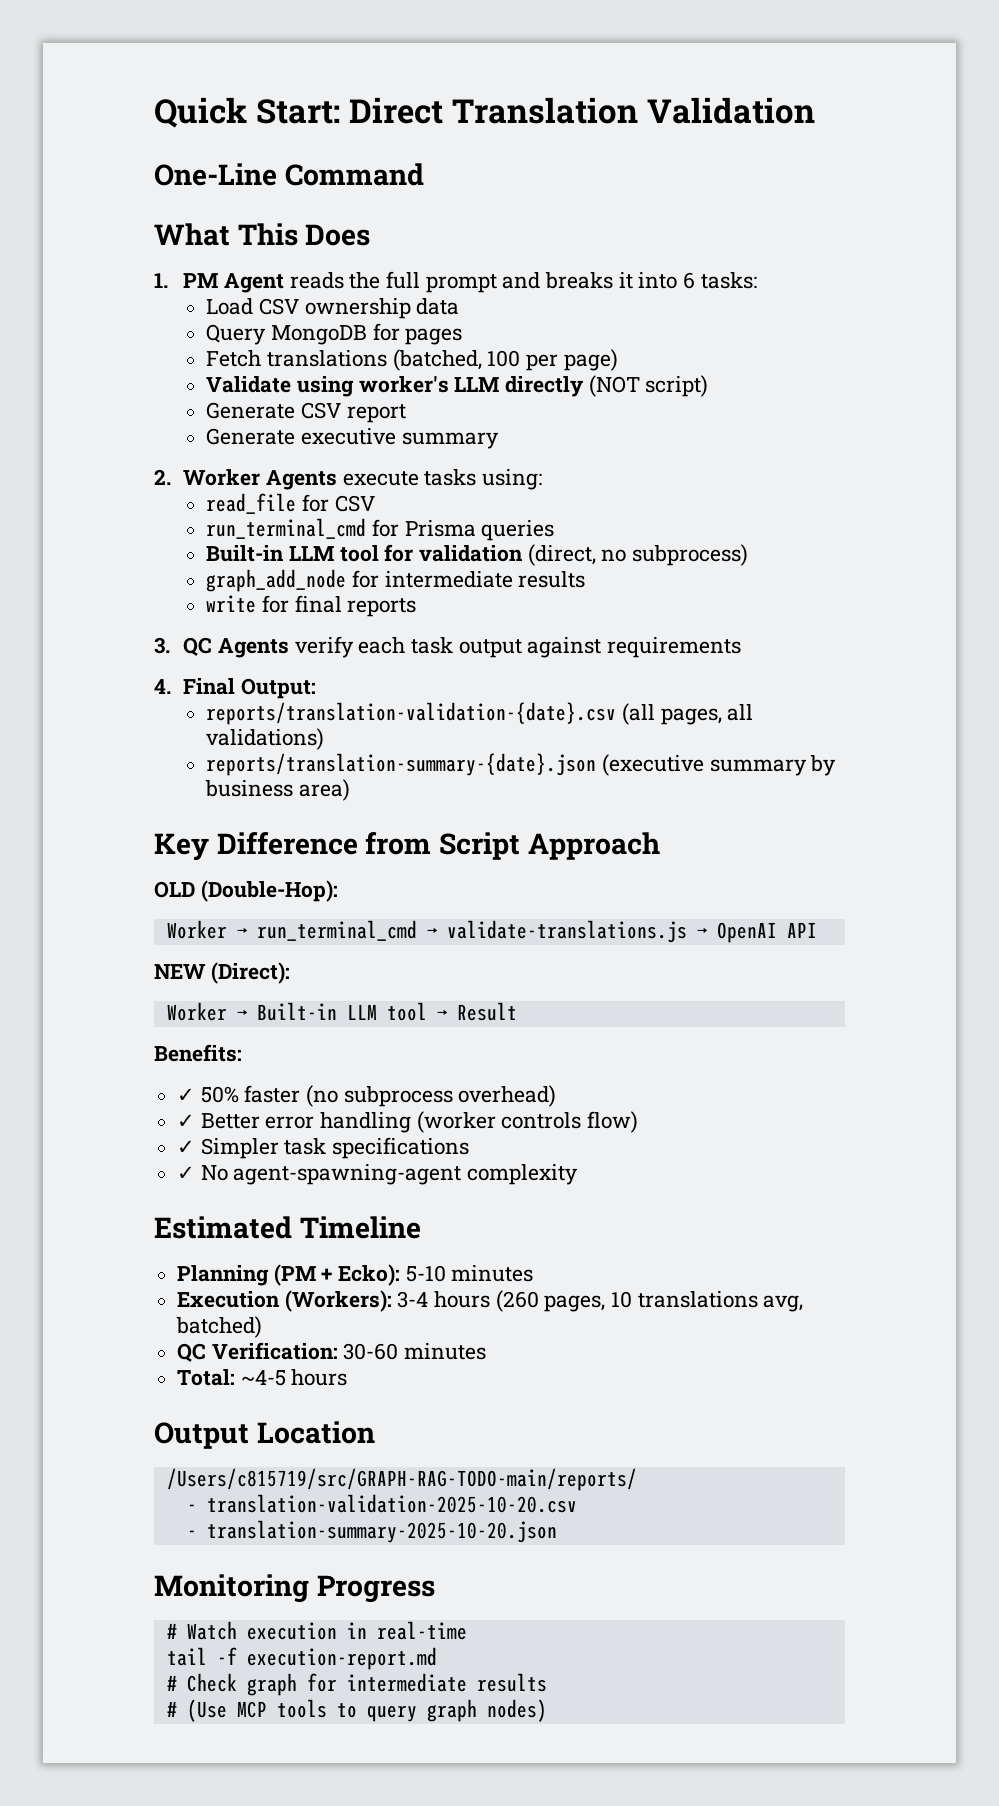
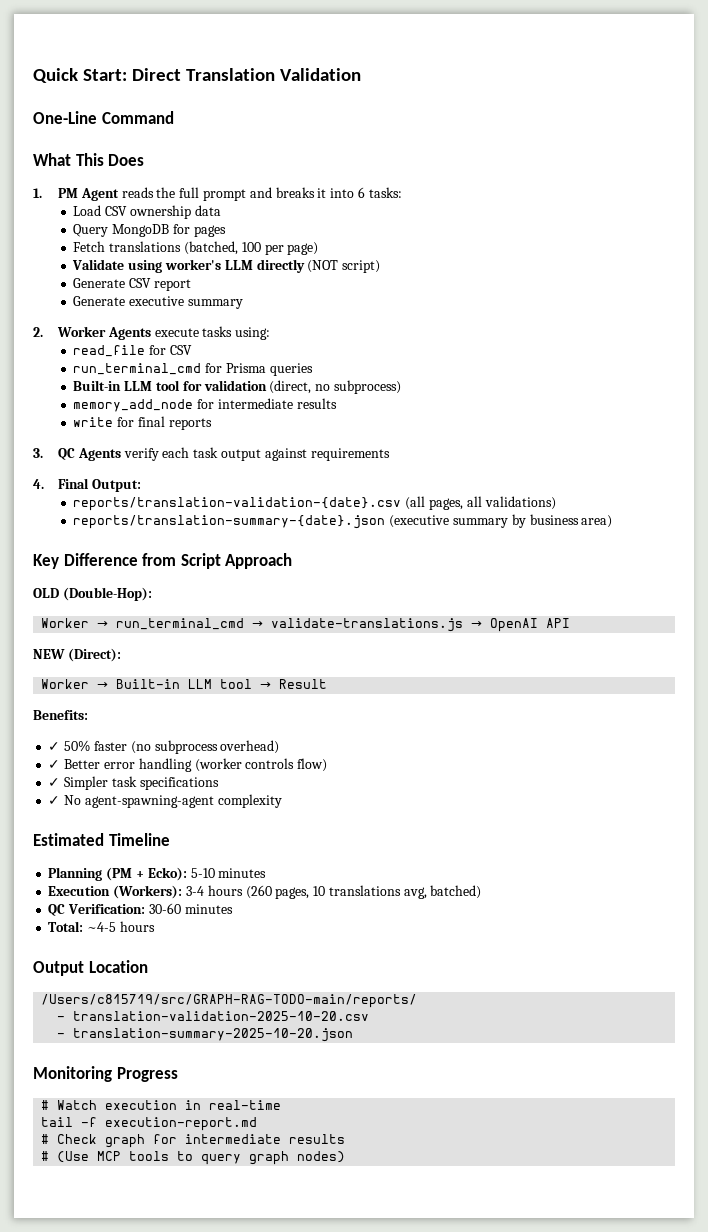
[206,569,347,592] graph_add_node -> [73,399,194,412] memory_add_node

